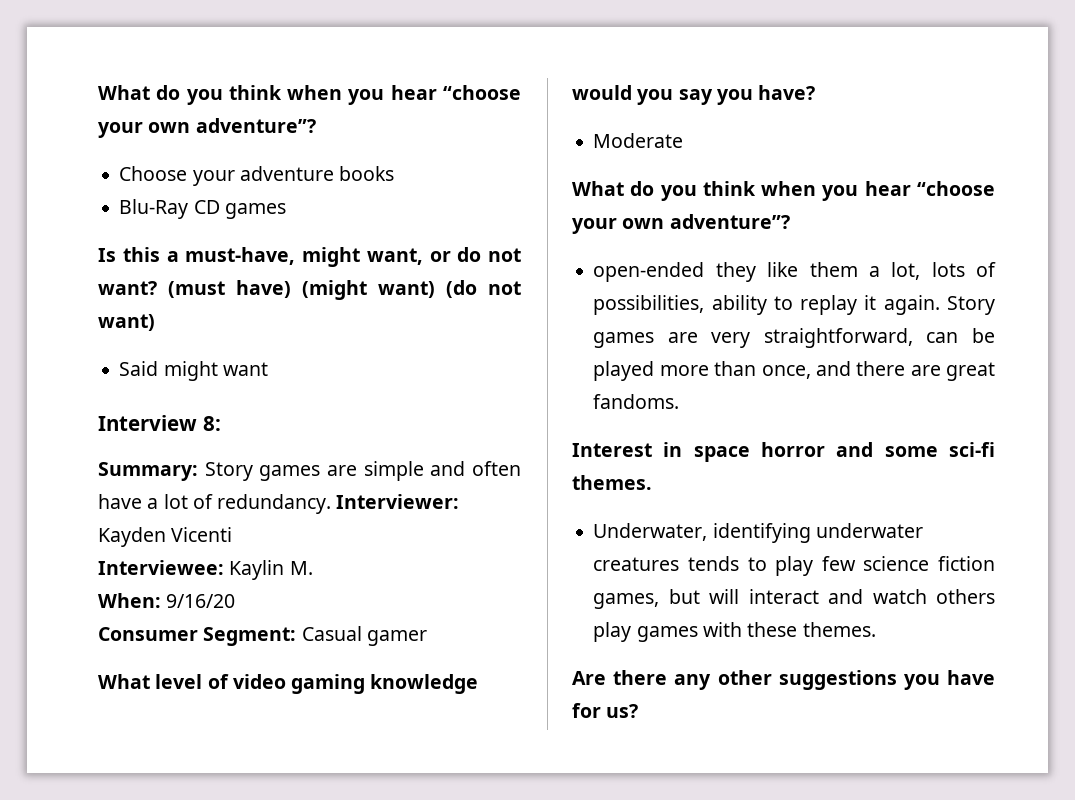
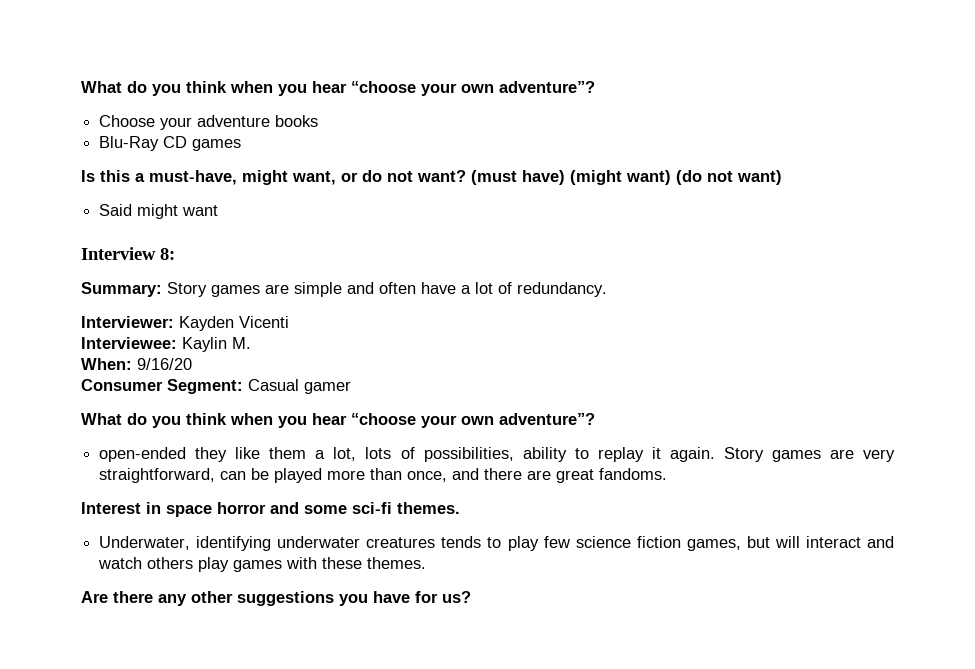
(332, 504) none -> (607, 289) //
[98,674,479,694] [572,85,816,105] [593,133,684,148] // What level of video gaming knowledge would you say you have? // Moderate -> (351, 387) none

